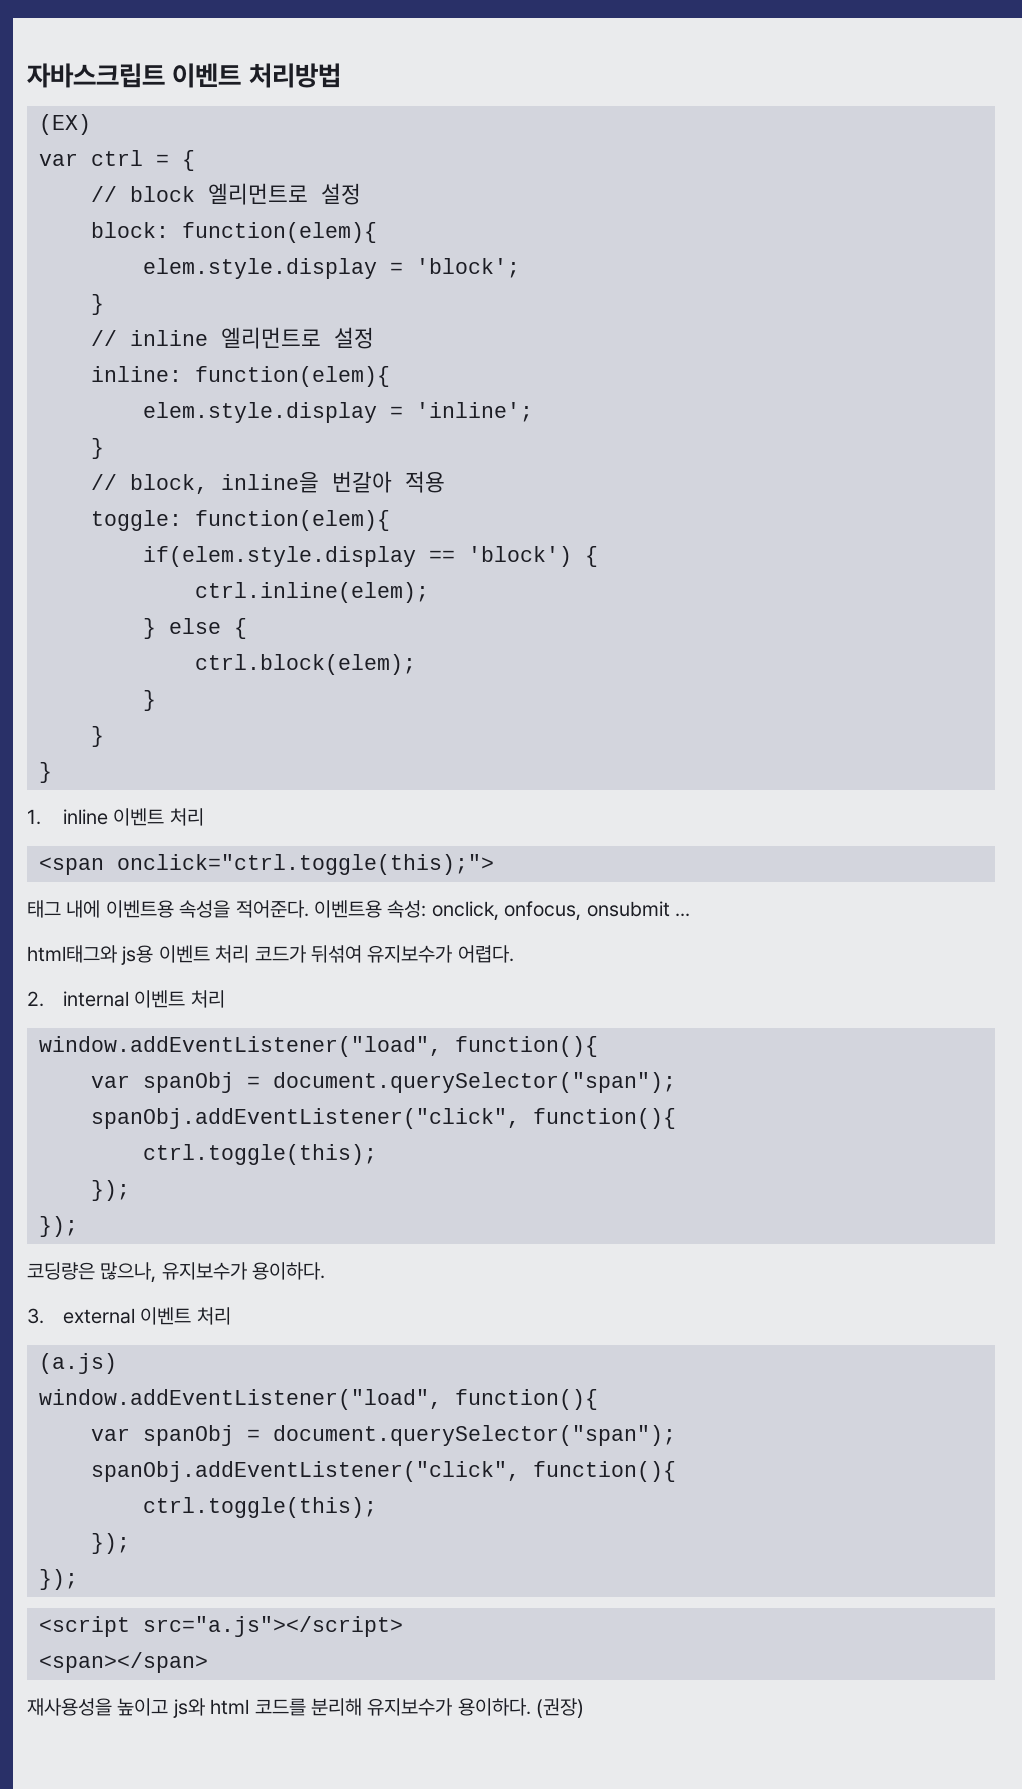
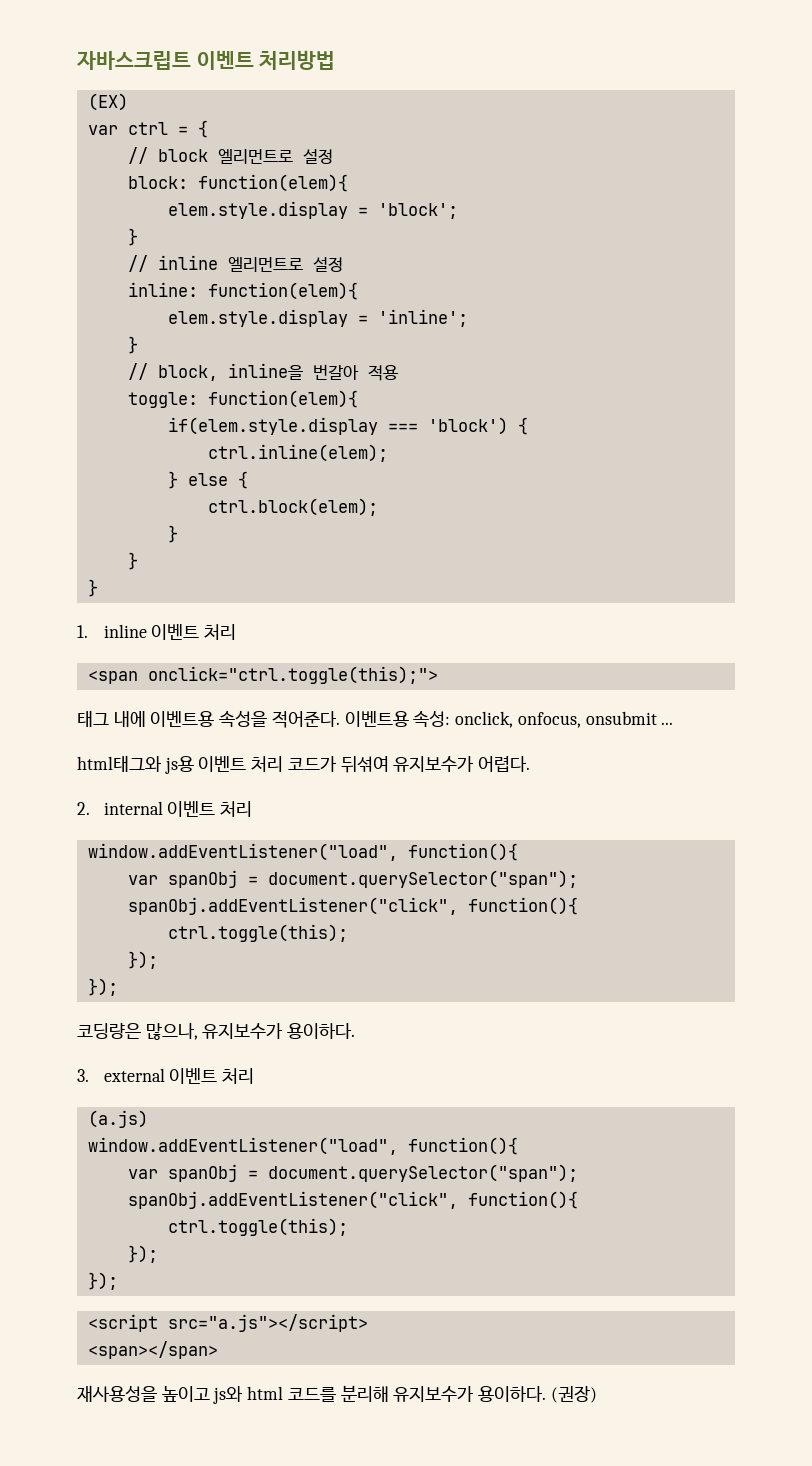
[429,550,455,562] == -> [387,423,418,432] ===

